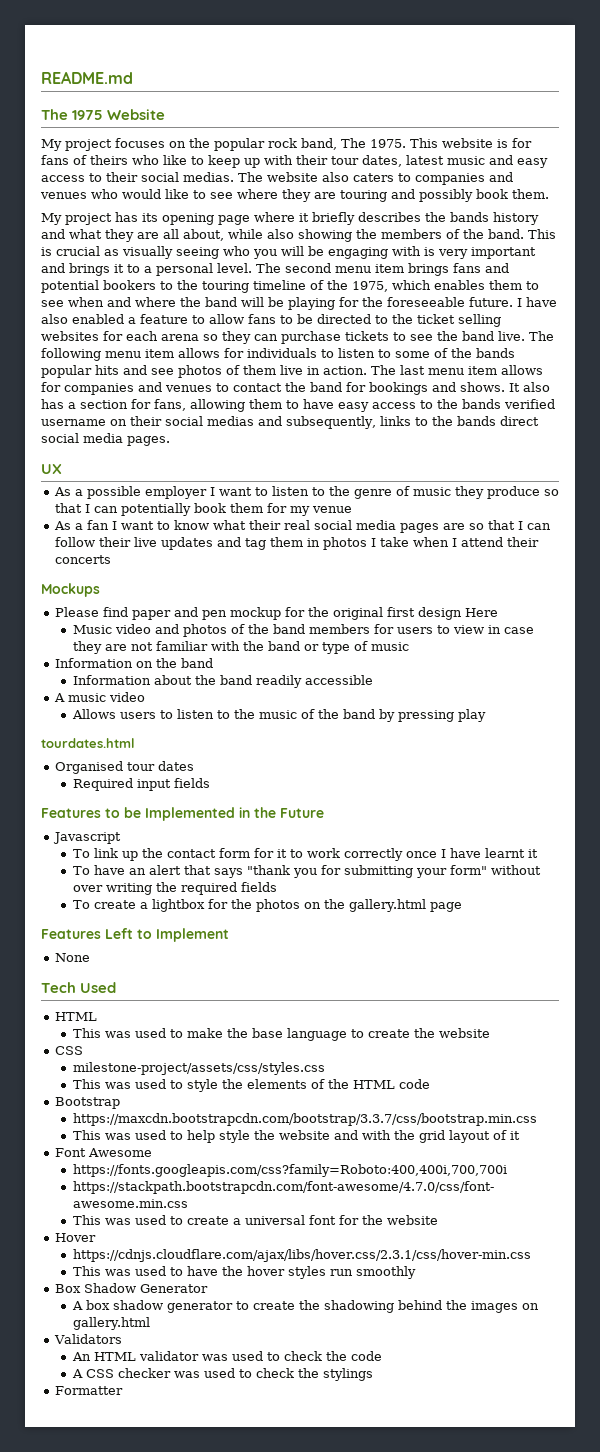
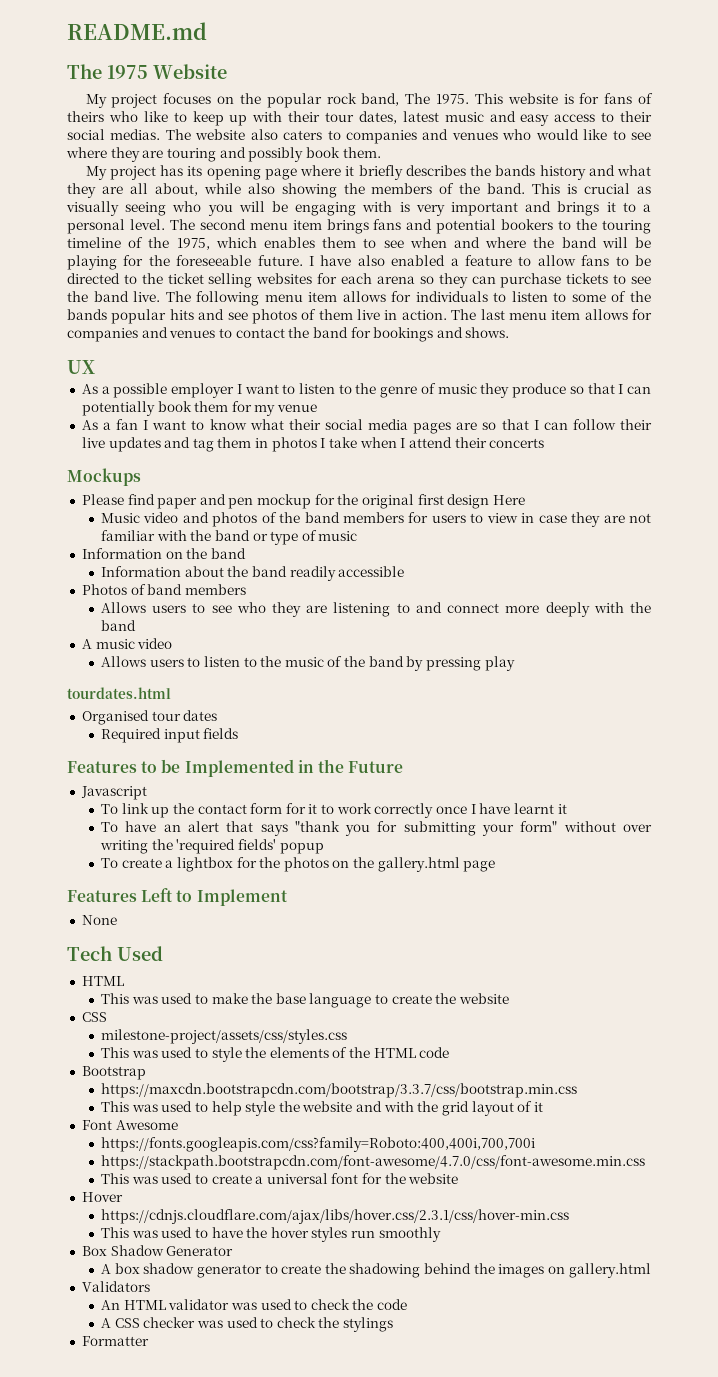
[509,382,550,392] [41,399,555,412] [41,416,539,429] [41,433,170,446] It also has a section for fans, allowing them to have easy access to the bands verified username on their social medias and subsequently, links to the bands direct social media pages. -> (510, 332) none
[283,520,310,530] real -> (321, 424) none
(373, 680) none -> [81,584,246,595] [100,602,652,617] [100,620,136,631] // Photos of band members // Allows users to see who they are listening to and connect more deeply with the band
[180,882,277,895] required fields -> [176,839,324,854] 'required fields' popup

